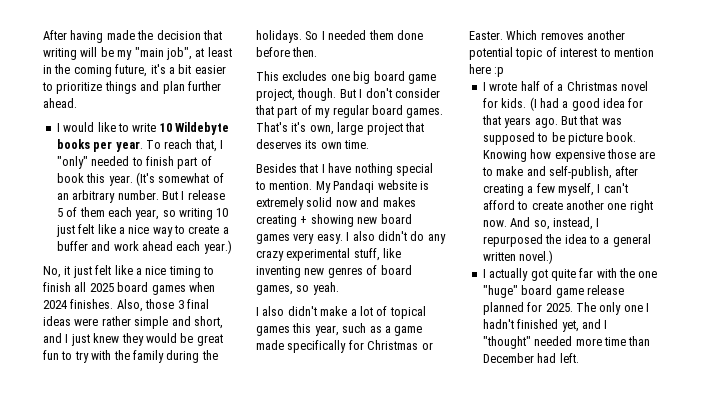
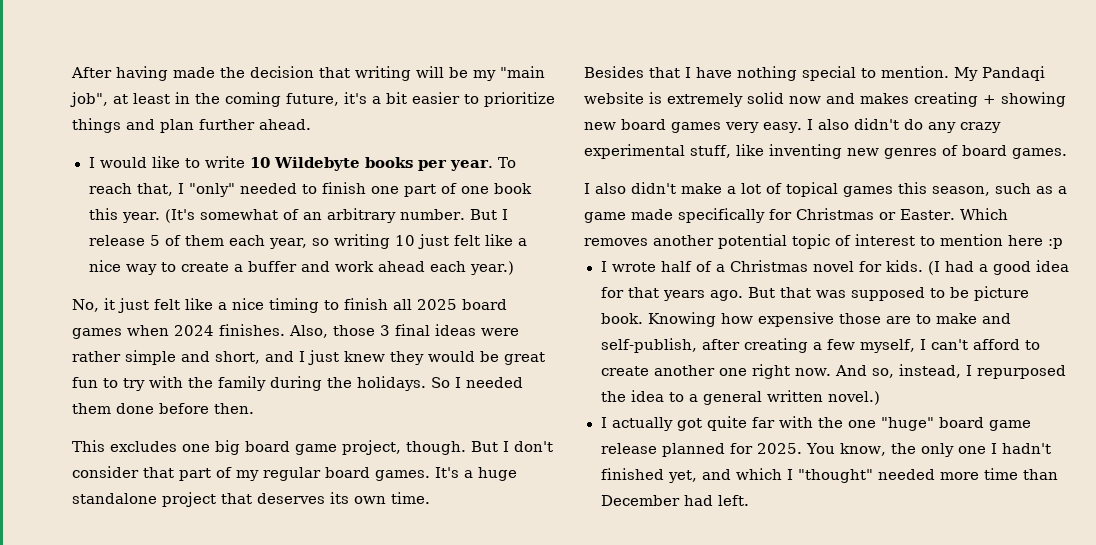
[177,156,212,169] part of -> [370,183,489,197] one part of one
[256,122,364,135] That's it's own, large -> [435,467,517,481] [72,493,157,504] It's a huge standalone
[256,282,339,295] games, so yeah. -> [1012,148,1067,159] games.
[314,325,339,336] year, -> [932,186,990,196] season,
[575,302,596,312] The -> [805,443,917,456] You know, the
(601, 324) none -> [735,468,782,480] which

